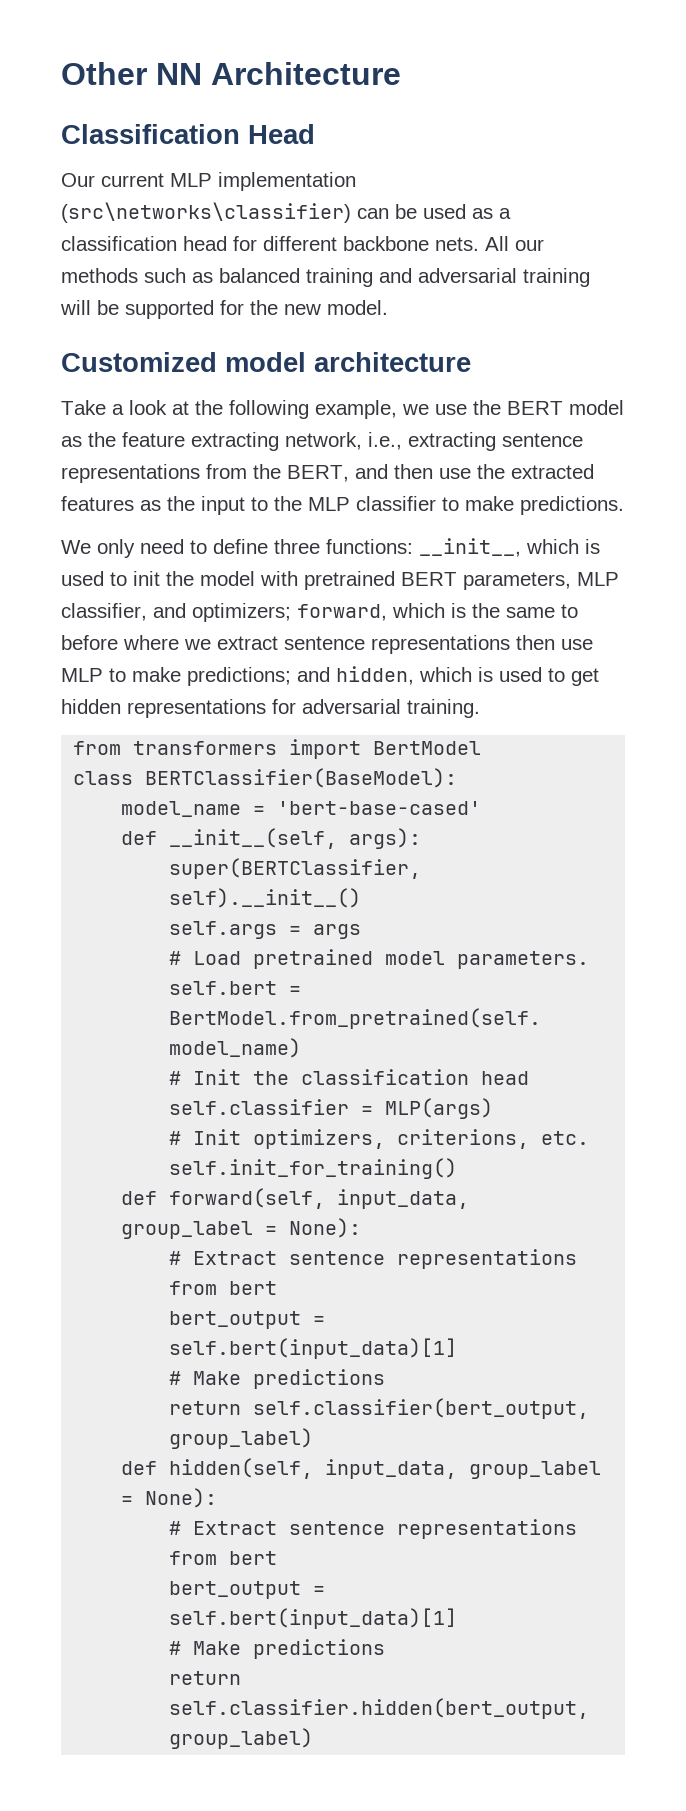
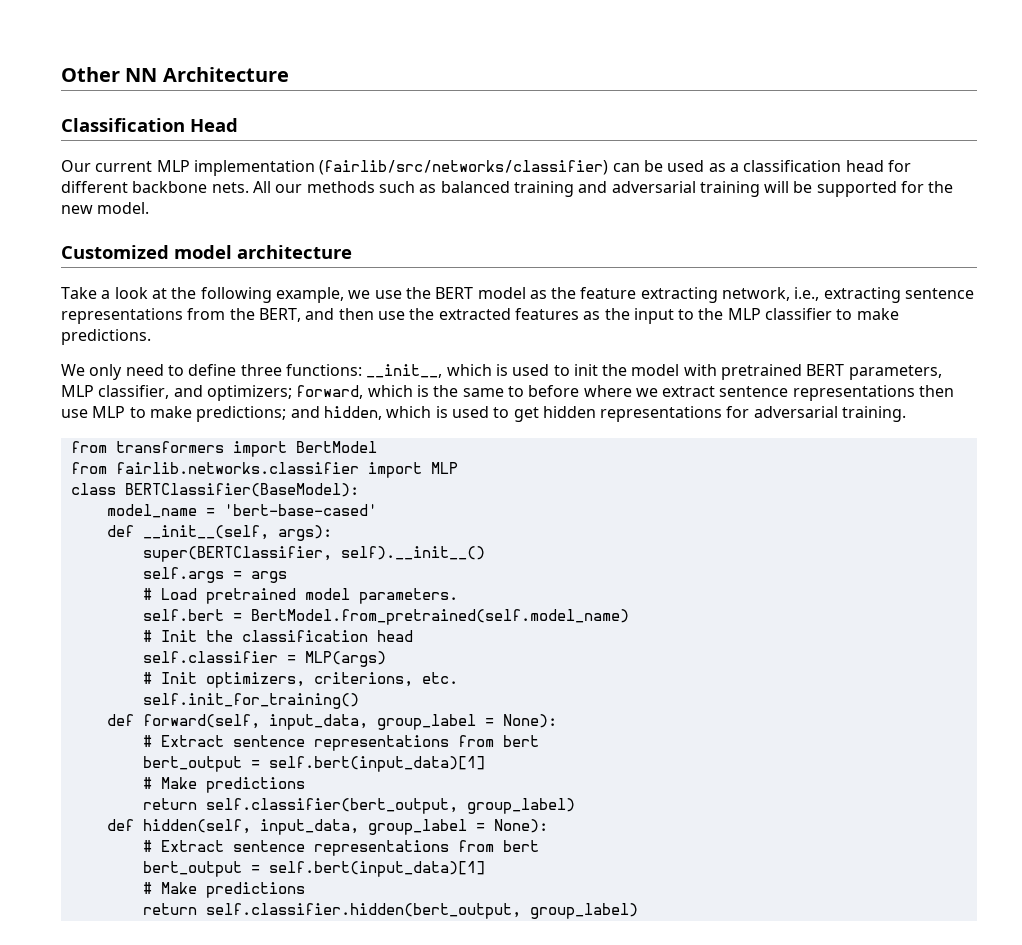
[61,202,351,223] (src\networks\classifier) -> [319,160,609,175] (fairlib/src/networks/classifier)
(482, 748) none -> [70,462,458,478] // from fairlib.networks.classifier import MLP

